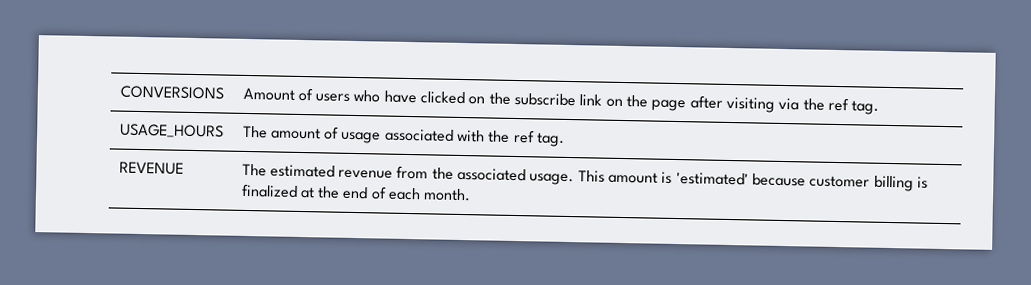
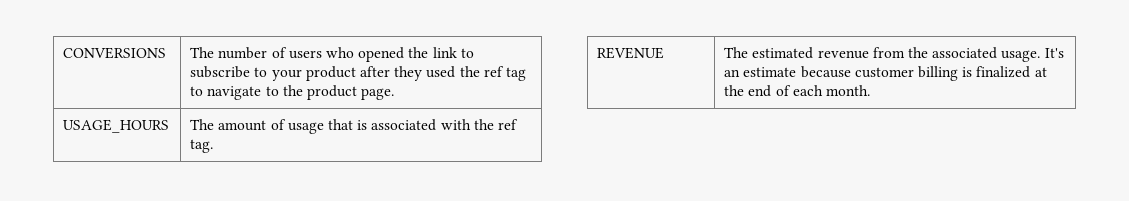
[242,87,295,101] Amount -> [190,47,268,59] The number
[383,90,880,115] have clicked on the subscribe link on the page after visiting via the ref tag. -> [358,47,474,62] [190,66,526,81] [190,85,395,100] opened the link to subscribe to your product after they used the ref tag to navigate to the product page.
(382, 137) none -> [327,119,368,130] that is
[577,170,749,186] This amount is 'estimated' -> [1044,48,1064,58] [724,67,797,77] It's an estimate

